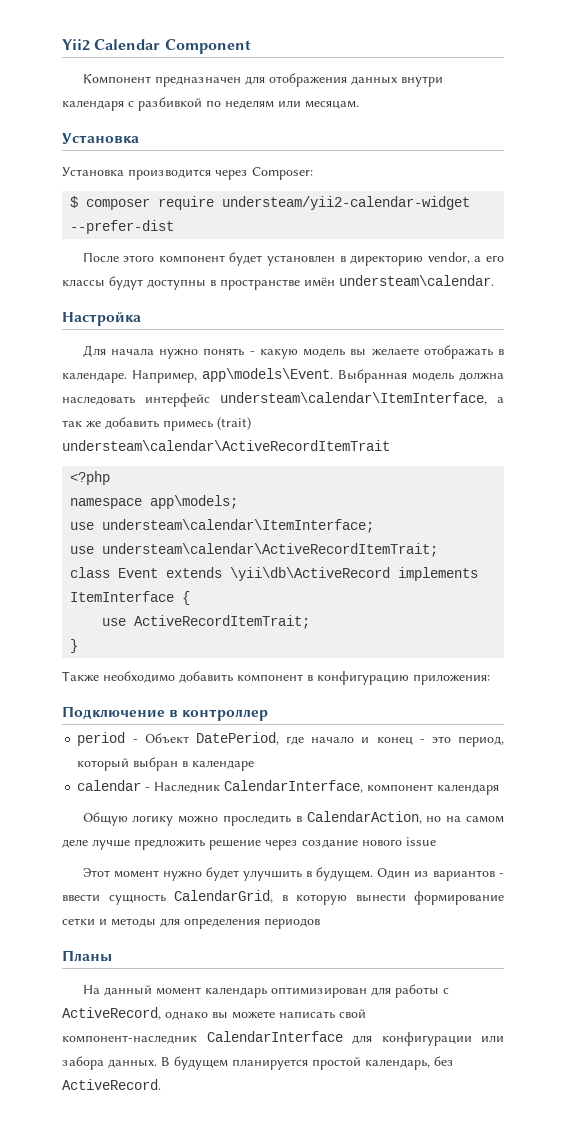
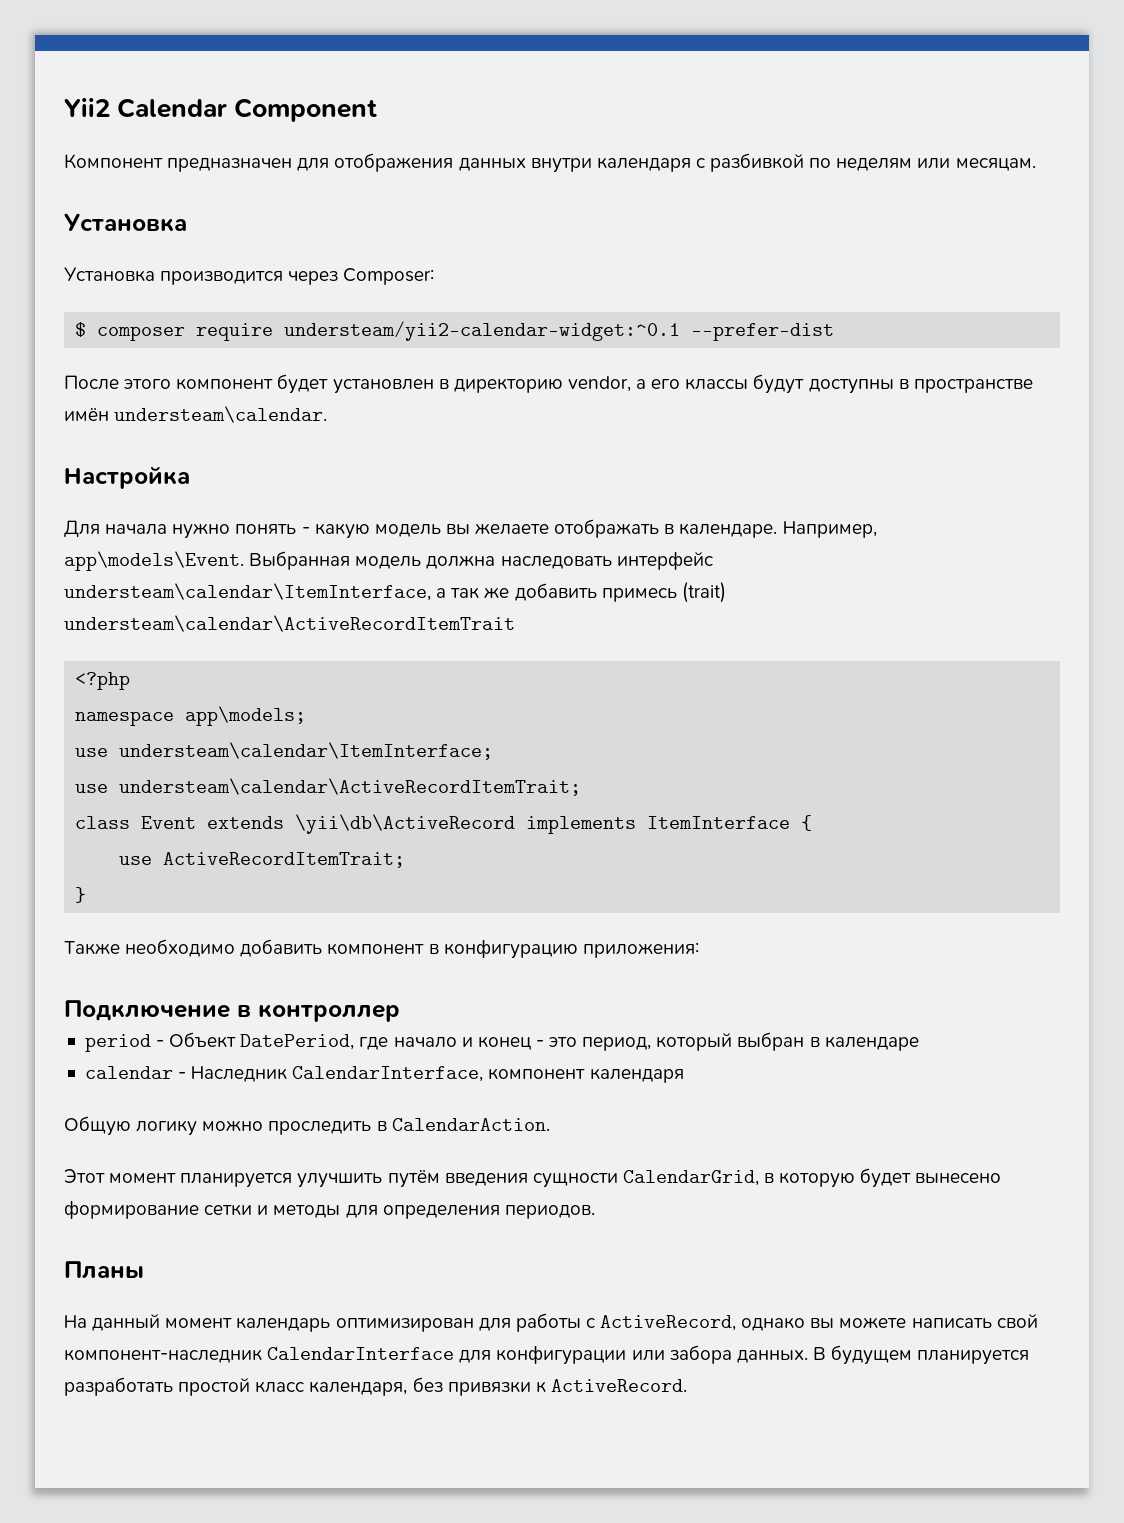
[222,196,471,210] understeam/yii2-calendar-widget -> [284,321,681,341] understeam/yii2-calendar-widget:^0.1
[306,811,504,824] [62,837,436,850] [82,867,505,881] [62,894,166,905] CalendarAction, но на самом деле лучше предложить решение через создание нового issue // Этот момент нужно будет улучшить в будущем. Один из вариантов - ввести сущность -> [391,1118,550,1131] [64,1169,618,1188] CalendarAction. // Этот момент планируется улучшить путём введения сущности
[355,894,406,902] вынести -> [860,1168,1002,1188] будет вынесено
[264,918,320,929] периодов -> [504,1205,595,1219] периодов.
[312,1056,454,1070] простой календарь, без -> [64,1377,546,1396] разработать простой класс календаря, без привязки к

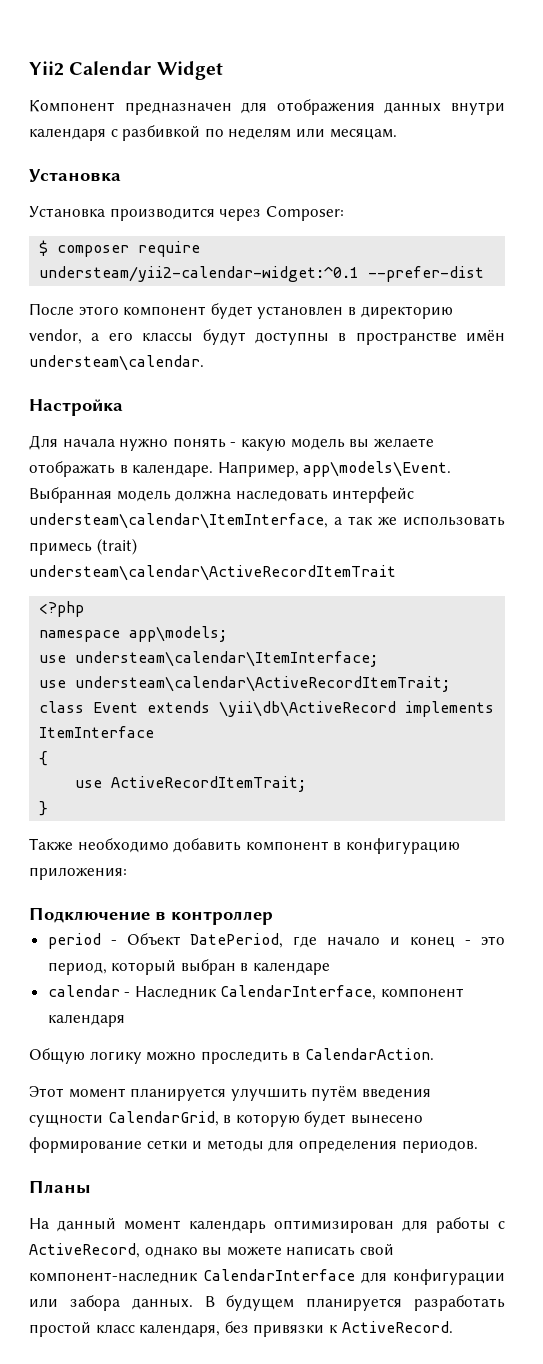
[234,98,378,122] Component -> [156,61,223,80] Widget
[514,583,597,601] добавить -> [403,516,505,526] использовать
(791, 822) none -> (155, 732) //

